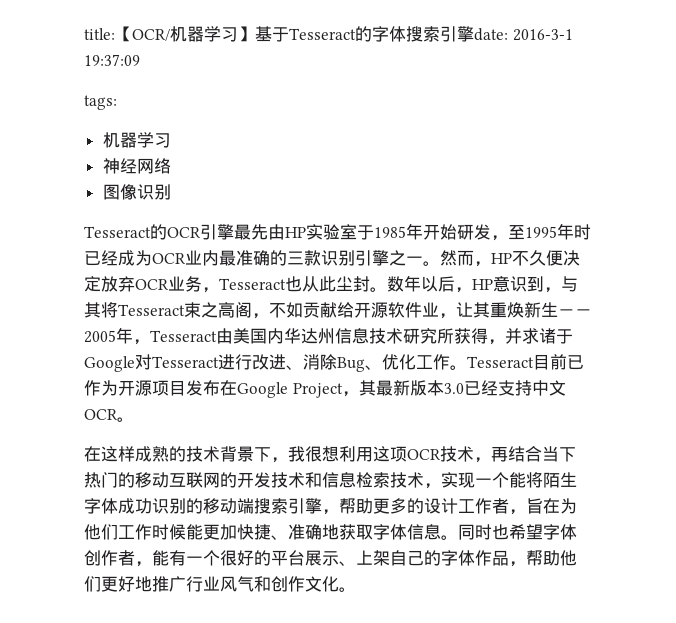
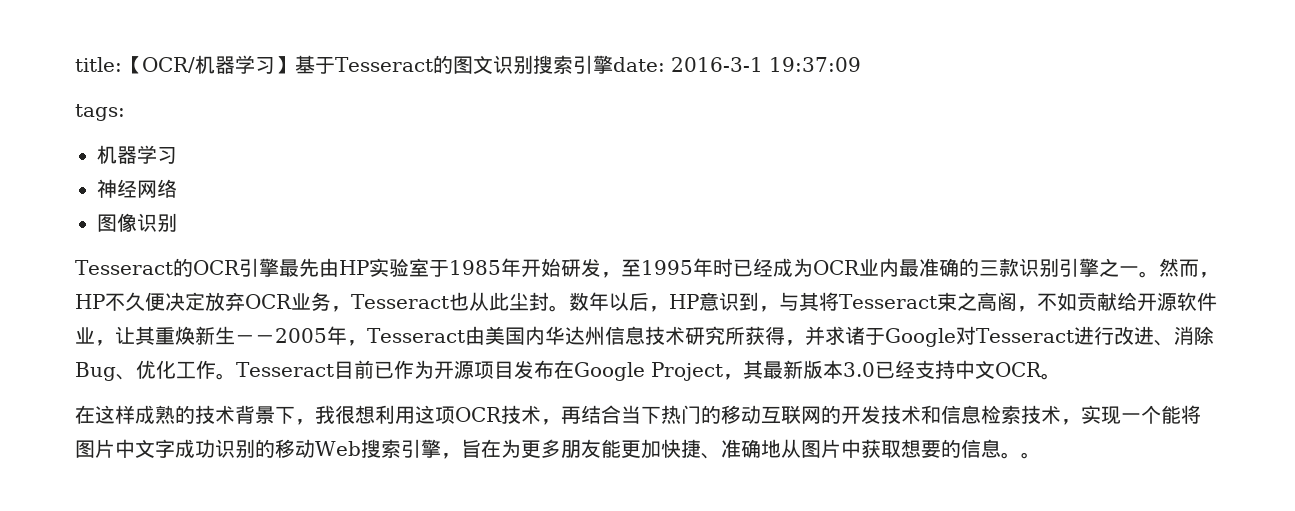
[372,26,406,42] 字体 -> [452,55,533,74] 图文识别
[543,472,577,488] [84,498,118,514] 陌生字体 -> [75,439,175,458] 图片中文字
[237,498,254,514] 端 -> [315,441,361,456] Web
[339,498,577,515] [84,524,186,540] 帮助更多的设计工作者，旨在为他们工作时候 -> [460,439,601,458] 旨在为更多朋友
[339,524,577,540] [84,550,577,567] [84,576,339,592] 获取字体信息。同时也希望字体创作者，能有一个很好的平台展示、上架自己的字体作品，帮助他们更好地推广行业风气和创作文化 -> [780,439,1021,459] 从图片中获取想要的信息。

